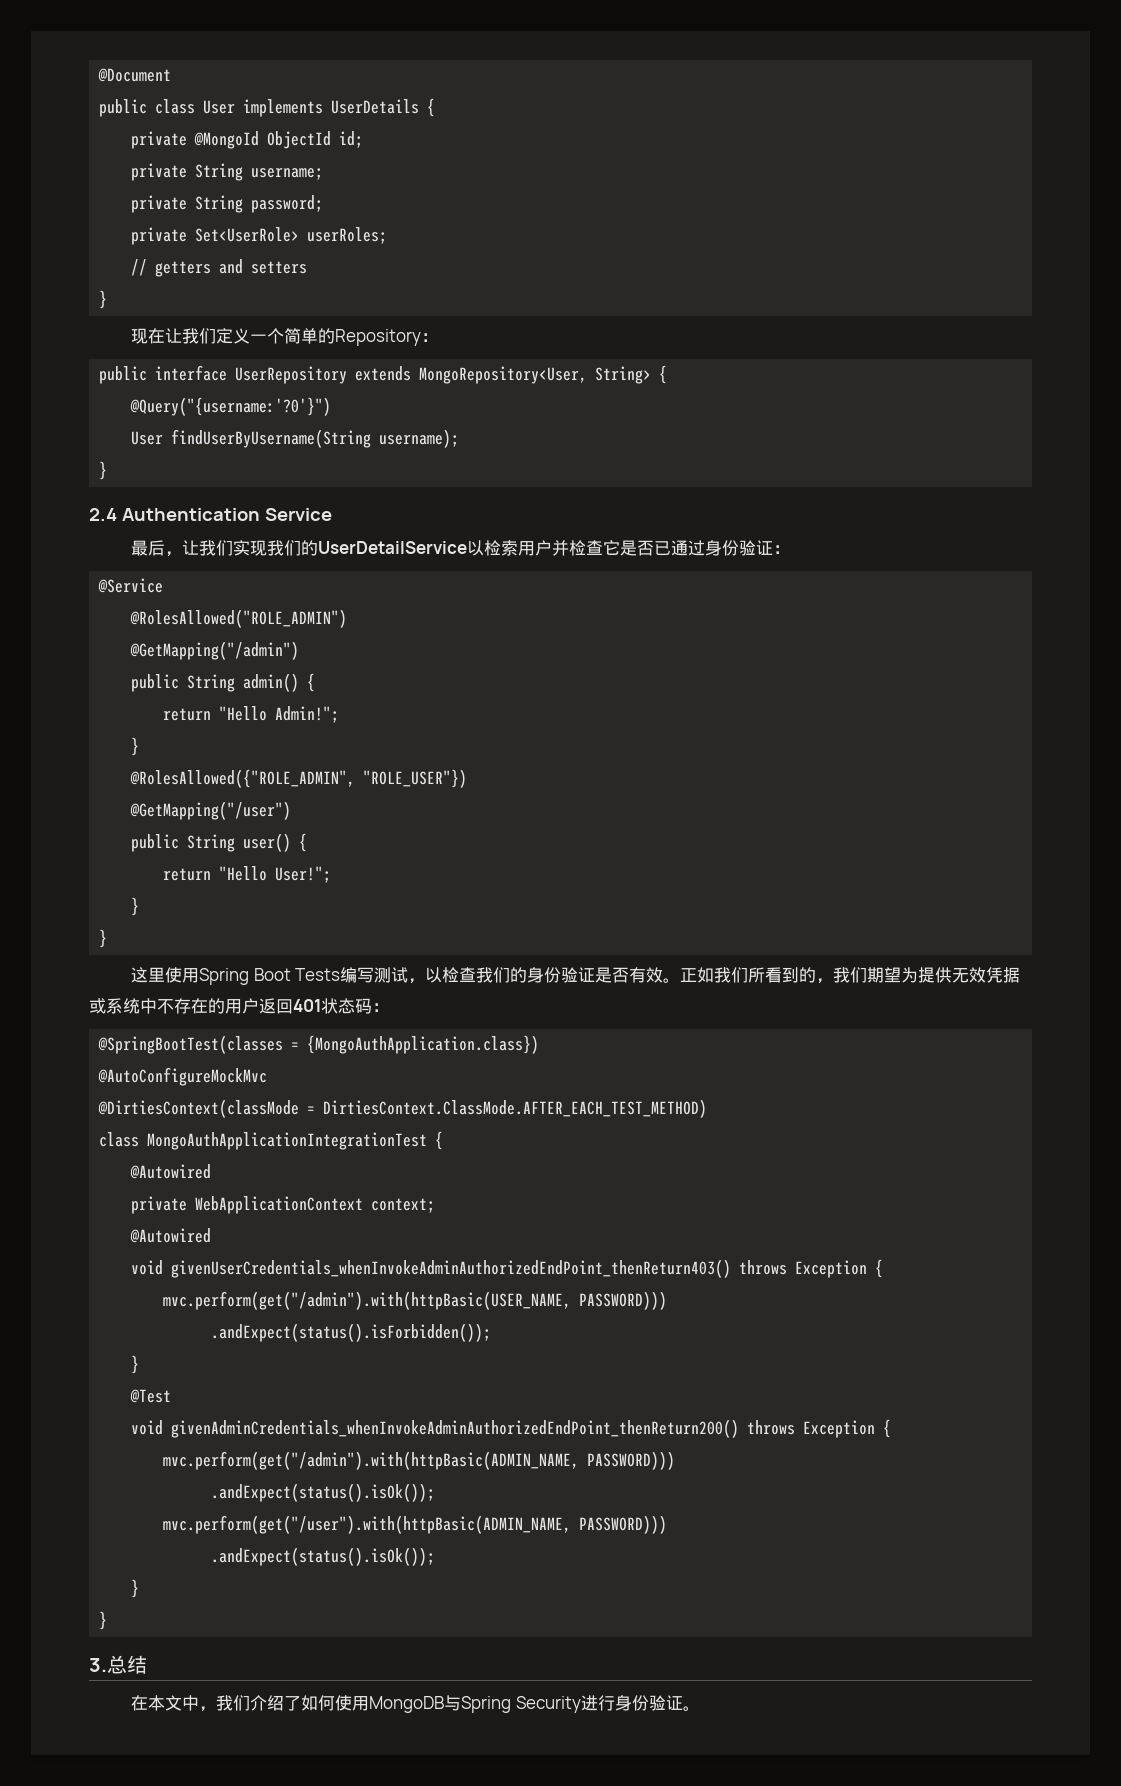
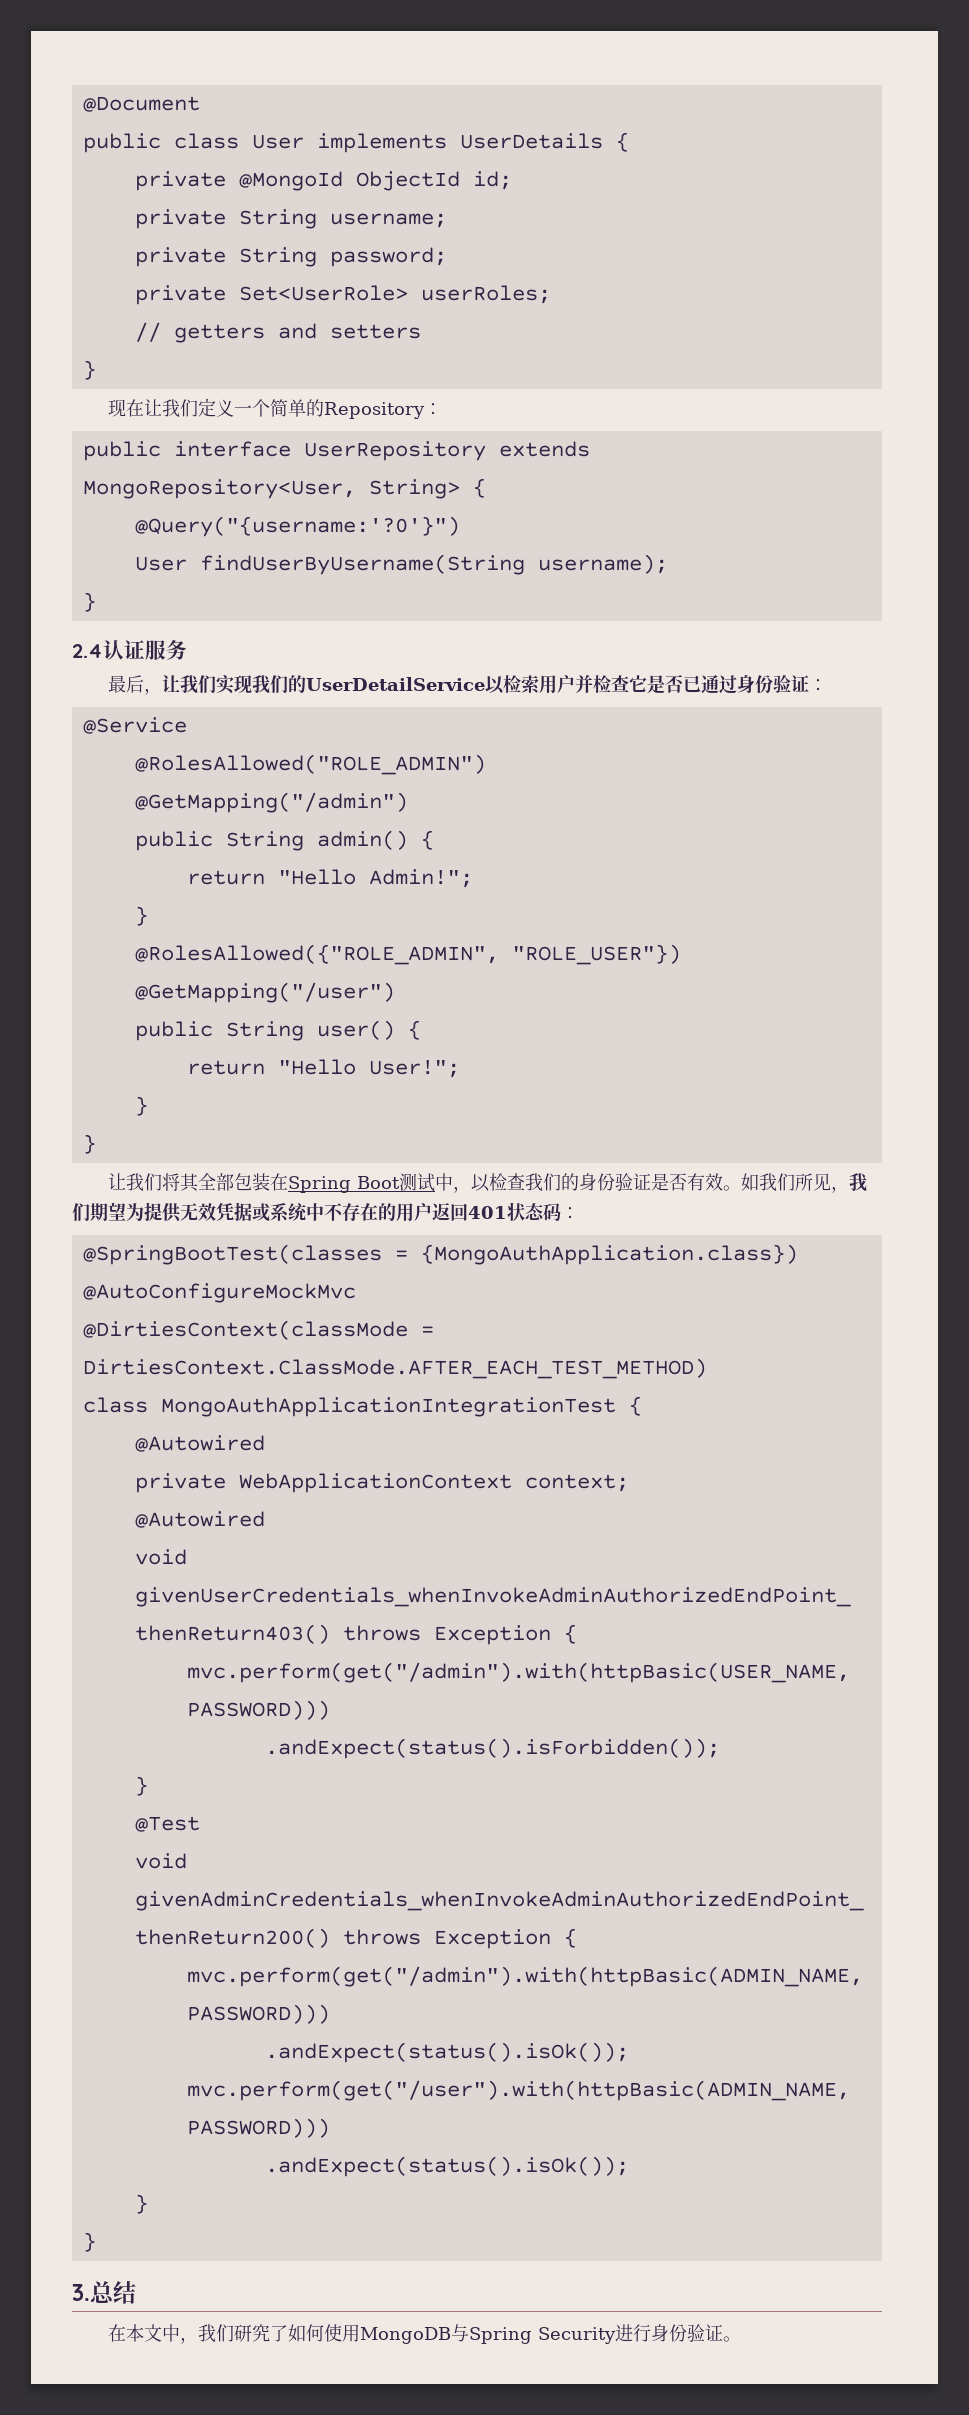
[121,508,332,521] Authentication Service -> [103,640,187,660] 认证服务
[131,967,409,985] 这里使用Spring Boot Tests编写测试 -> [107,1173,453,1193] 让我们将其全部包装在Spring Boot测试中
[680,968,698,982] 正 -> (741, 1188) none
[765,967,817,983] 看到的 -> [812,1173,831,1191] 见
[250,1695,285,1711] 介绍 -> [233,2324,270,2342] 研究

